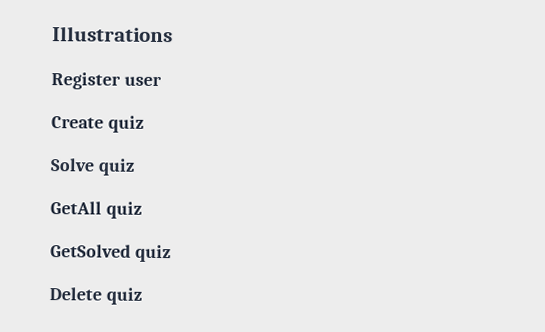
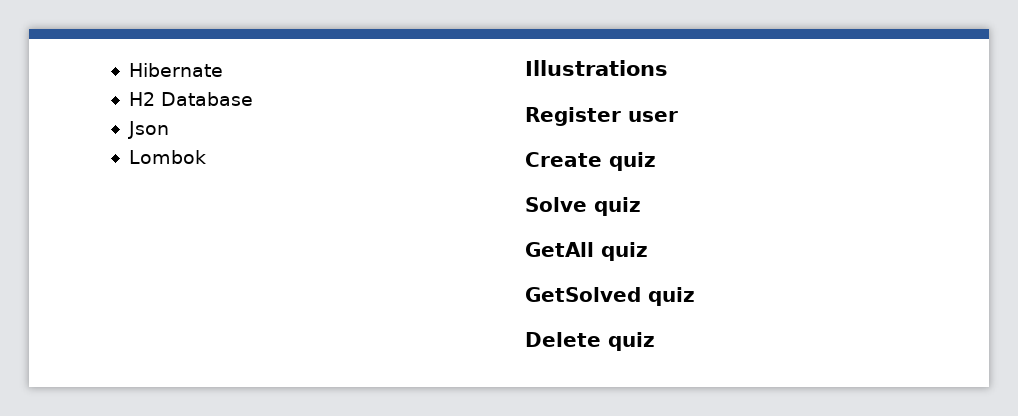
(52, 34) none -> [128,63,223,77] [128,92,253,106] [127,121,169,139] [128,150,206,164] Hibernate // H2 Database // Json // Lombok //

